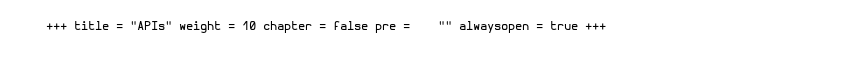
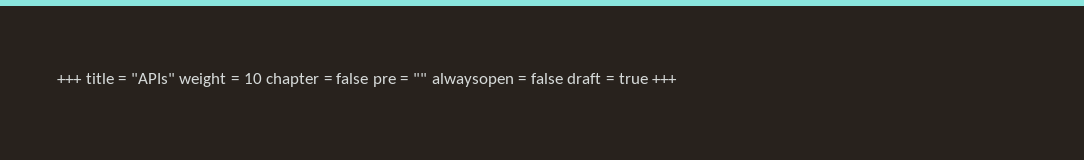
(543, 27) none -> [530,73,615,84] false draft =

